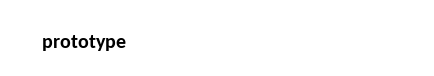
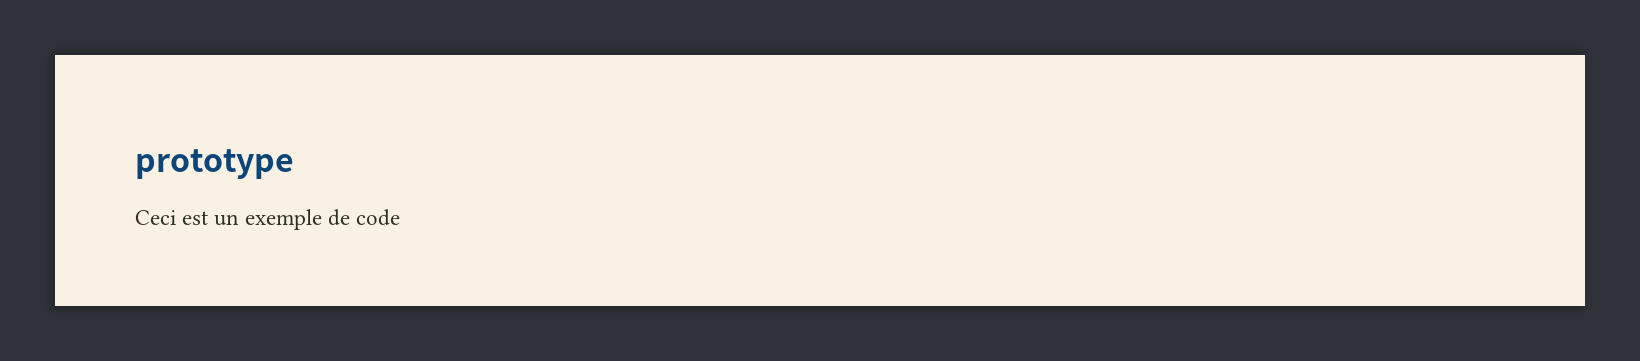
(126, 43) none -> [135,209,401,230] // Ceci est un exemple de code

